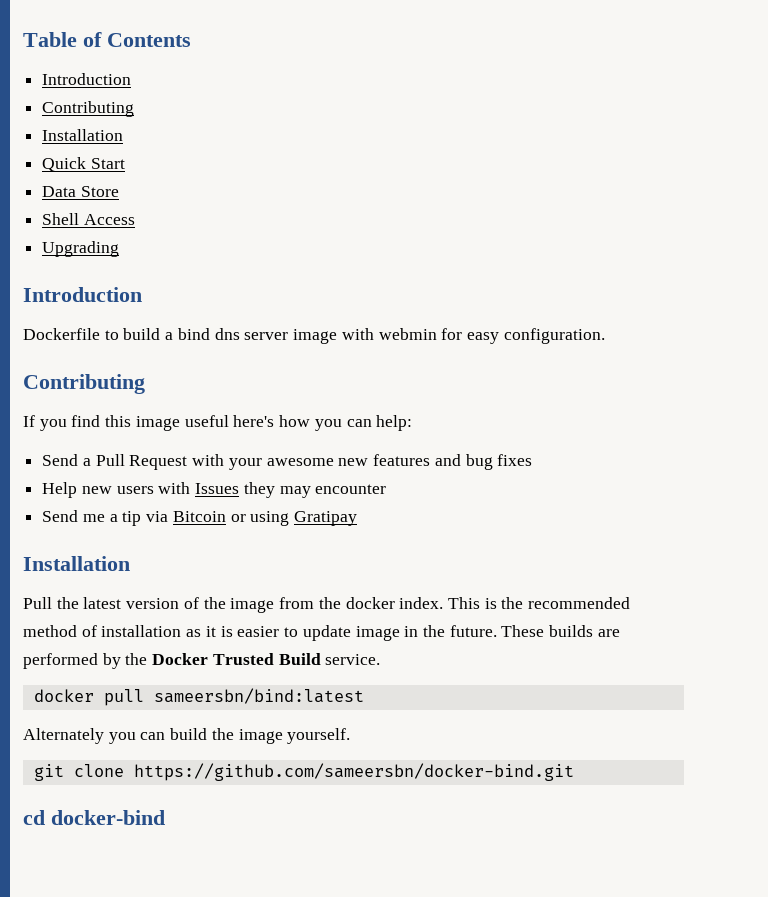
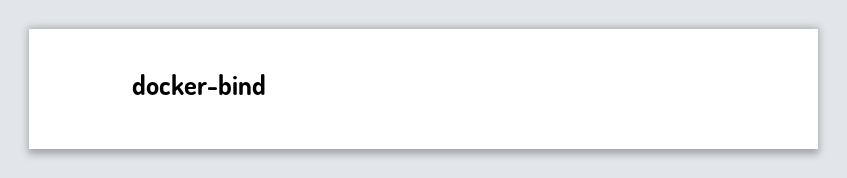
[23,32,191,47] [42,73,132,85] [42,101,135,117] [42,129,124,141] [42,157,125,172] [42,186,119,197] [42,213,135,225] [42,241,120,257] [23,287,142,302] [23,328,605,344] [23,374,145,394] [23,415,413,431] [42,454,533,470] [42,482,387,498] [42,510,358,526] [23,556,130,571] [23,597,631,613] [23,625,620,641] [23,653,381,669] [33,688,364,706] [23,728,351,744] [33,763,574,781] [23,810,45,825] Table of Contents // Introduction // Contributing // Installation // Quick Start // Data Store // Shell Access // Upgrading // Introduction // Dockerfile to build a bind dns server image with webmin for easy configuration. // Contributing // If you find this image useful here's how you can help: // Send a Pull Request with your awesome new features and bug fixes // Help new users with Issues they may encounter // Send me a tip via Bitcoin or using Gratipay // Installation // Pull the latest version of the image from the docker index. This is the recommended method of installation as it is easier to update image in the future. These builds are performed by the Docker Trusted Build service. // docker pull sameersbn/bind:latest // Alternately you can build the image yourself. // git clone https://github.com/sameersbn/docker-bind.git // cd -> (132, 84) none

